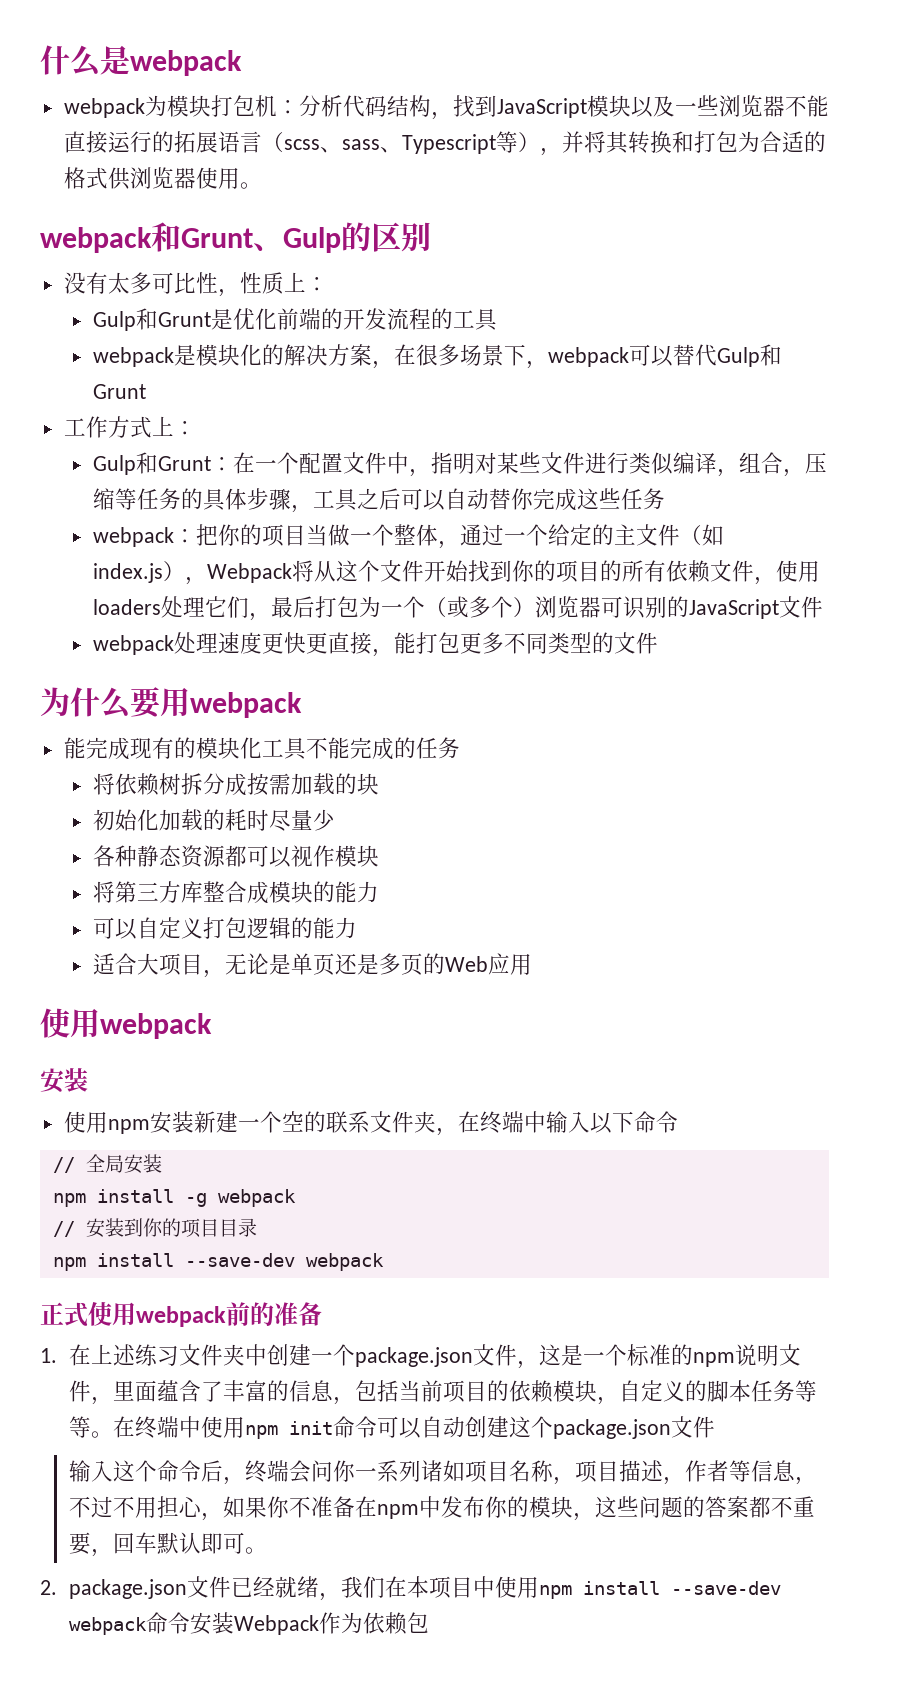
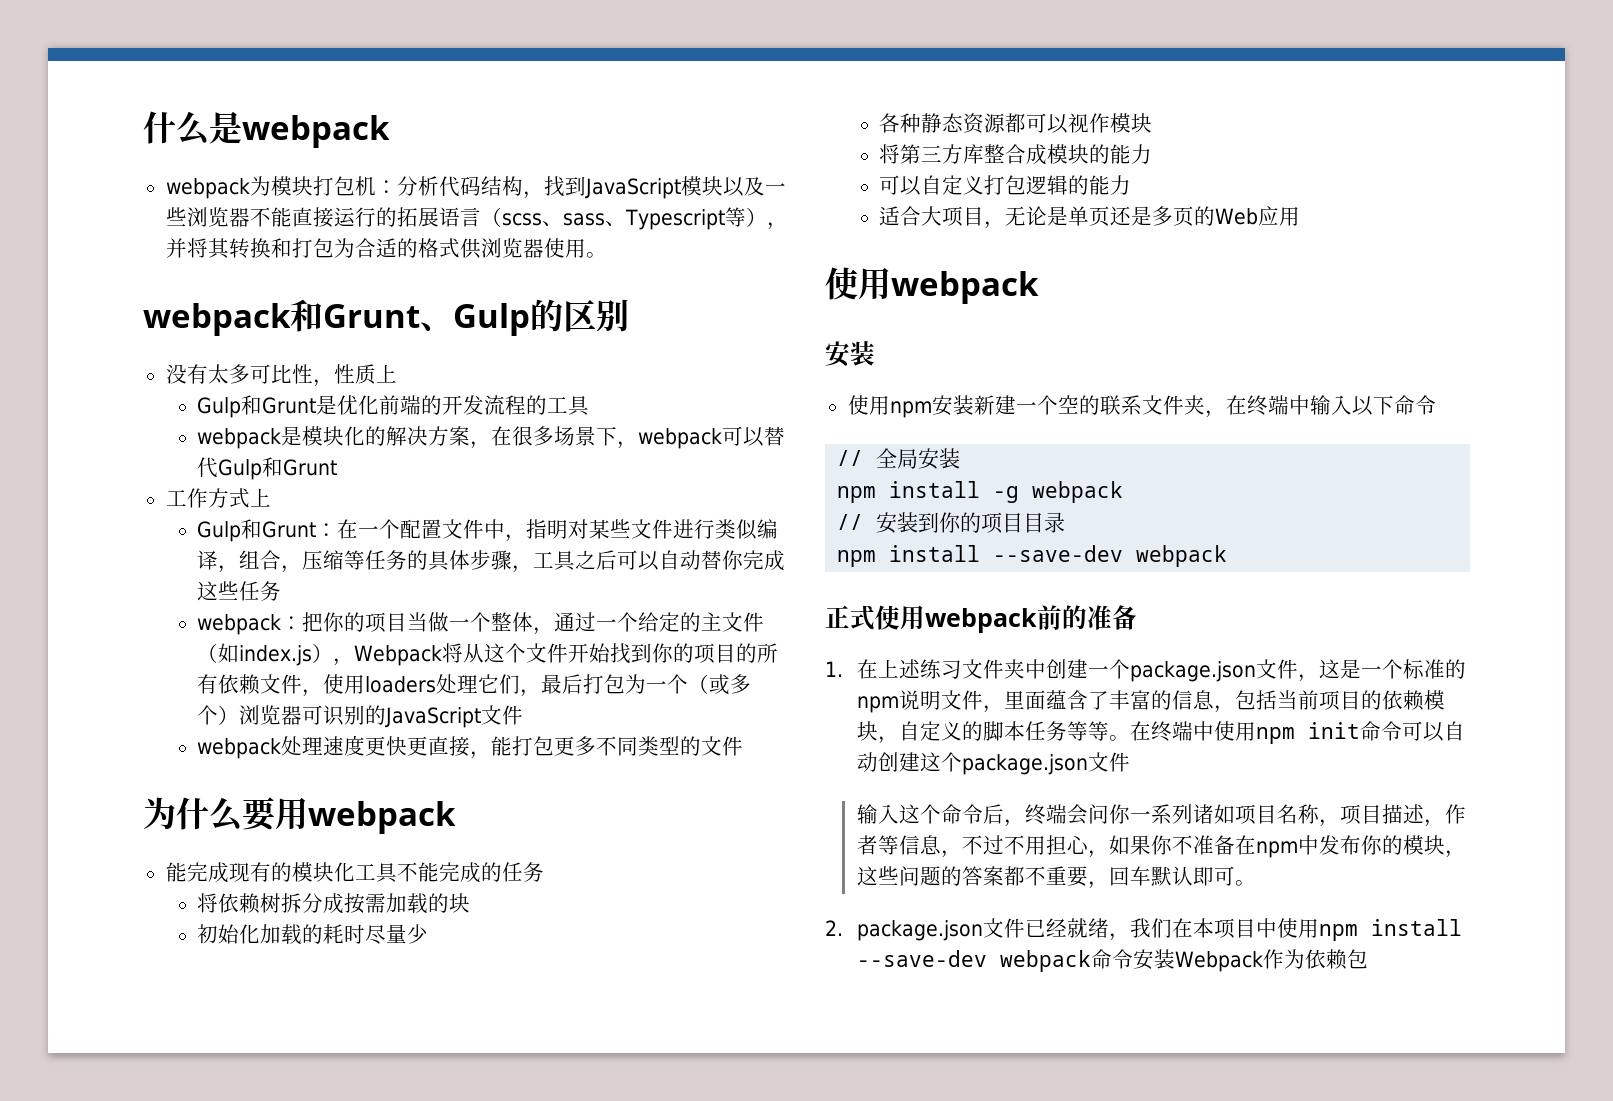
[305,277,328,291] ： -> (397, 373) none
[173,421,196,435] ： -> (271, 497) none

